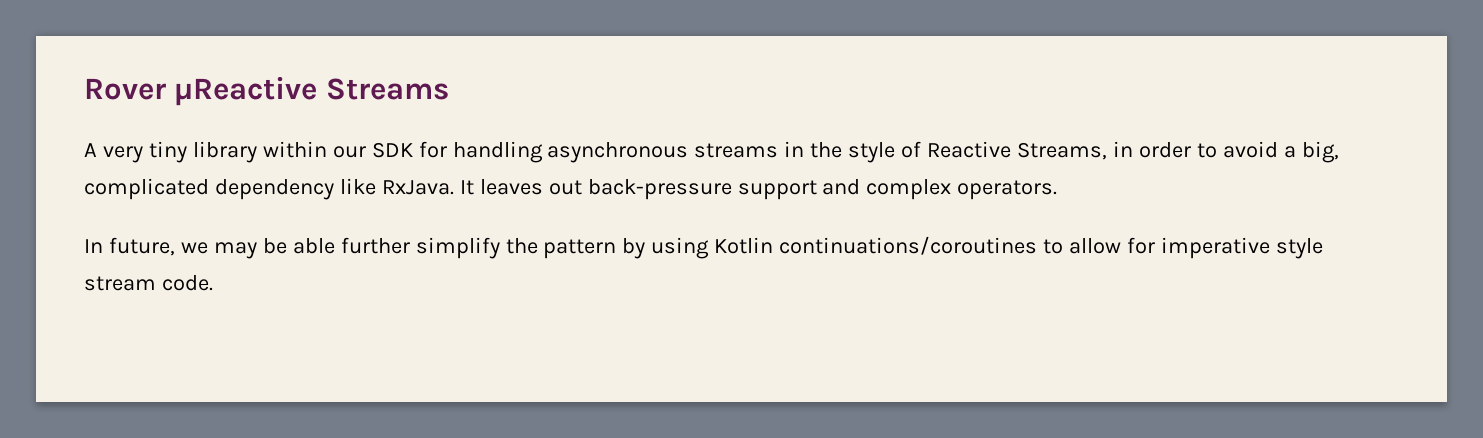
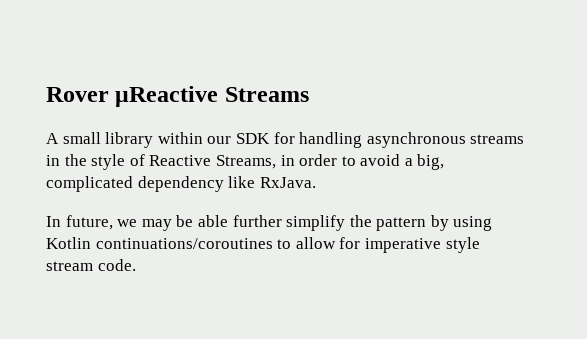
[102,141,187,163] very tiny -> [62,132,101,144] small
[459,179,1058,200] It leaves out back-pressure support and complex operators. -> (316, 182) none

